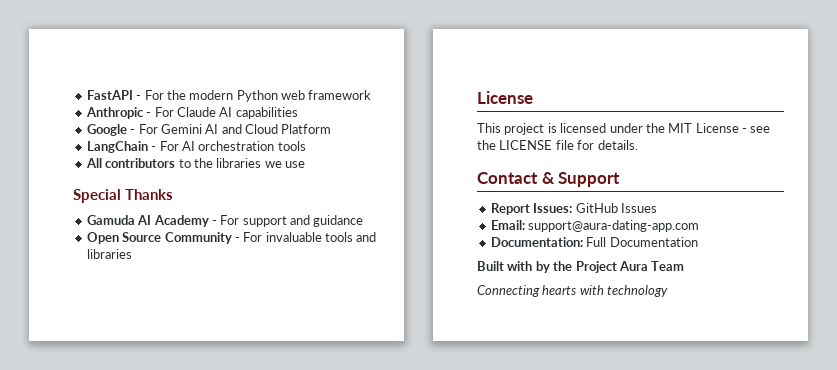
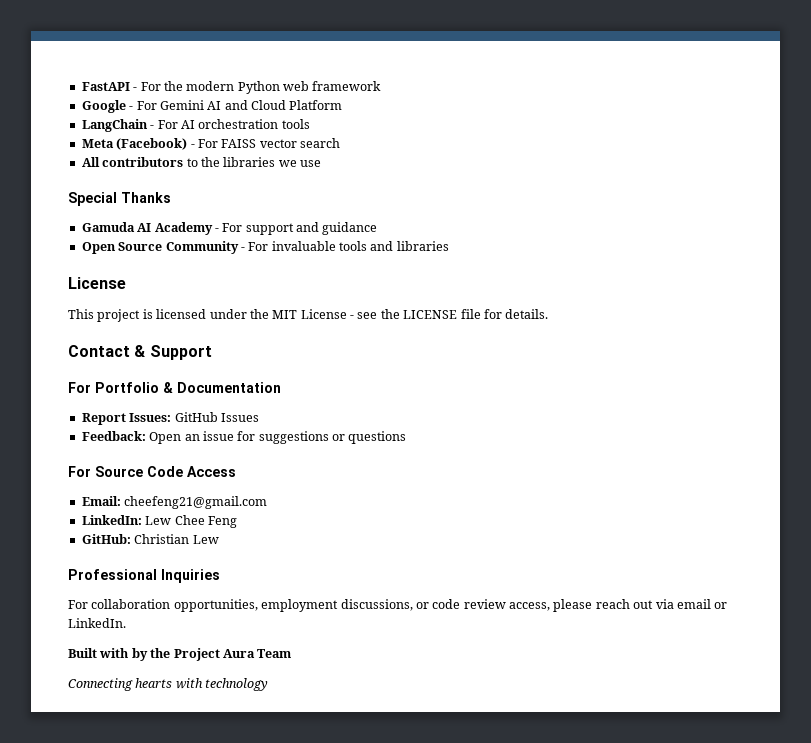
[85,107,298,119] // Anthropic - For Claude AI capabilities -> (382, 86) none
(306, 146) none -> [81,138,340,150] // Meta (Facebook) - For FAISS vector search
(621, 179) none -> [68,382,281,393] // For Portfolio & Documentation
[490,220,700,232] [490,237,698,247] Email: support@aura-dating-app.com // Documentation: Full Documentation -> [81,431,407,444] [68,466,236,477] [81,496,268,509] [81,515,237,528] [81,534,219,544] [68,569,220,583] [68,599,728,612] [68,618,126,628] Feedback: Open an issue for suggestions or questions // For Source Code Access // Email: cheefeng21@gmail.com // LinkedIn: Lew Chee Feng // GitHub: Christian Lew // Professional Inquiries // For collaboration opportunities, employment discussions, or code review access, please reach out via email or LinkedIn.

